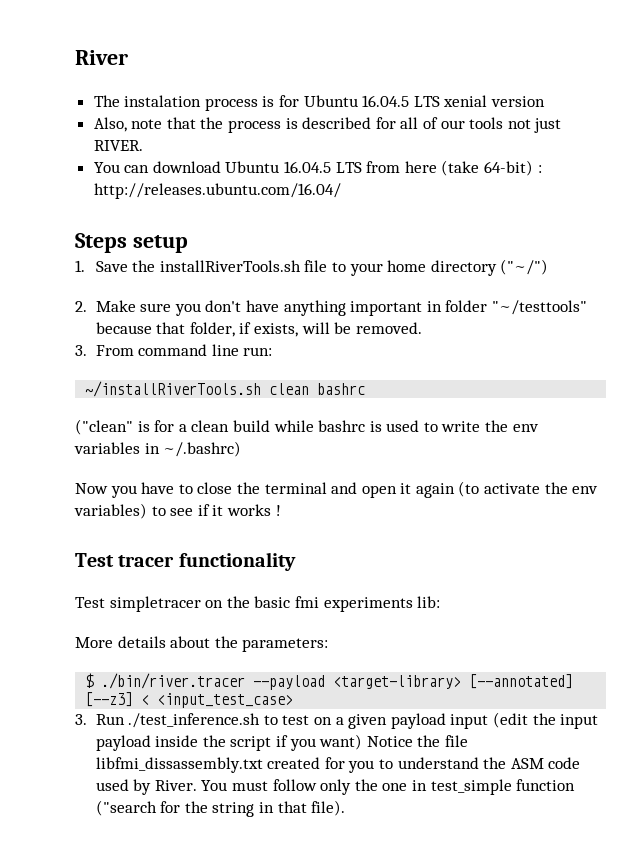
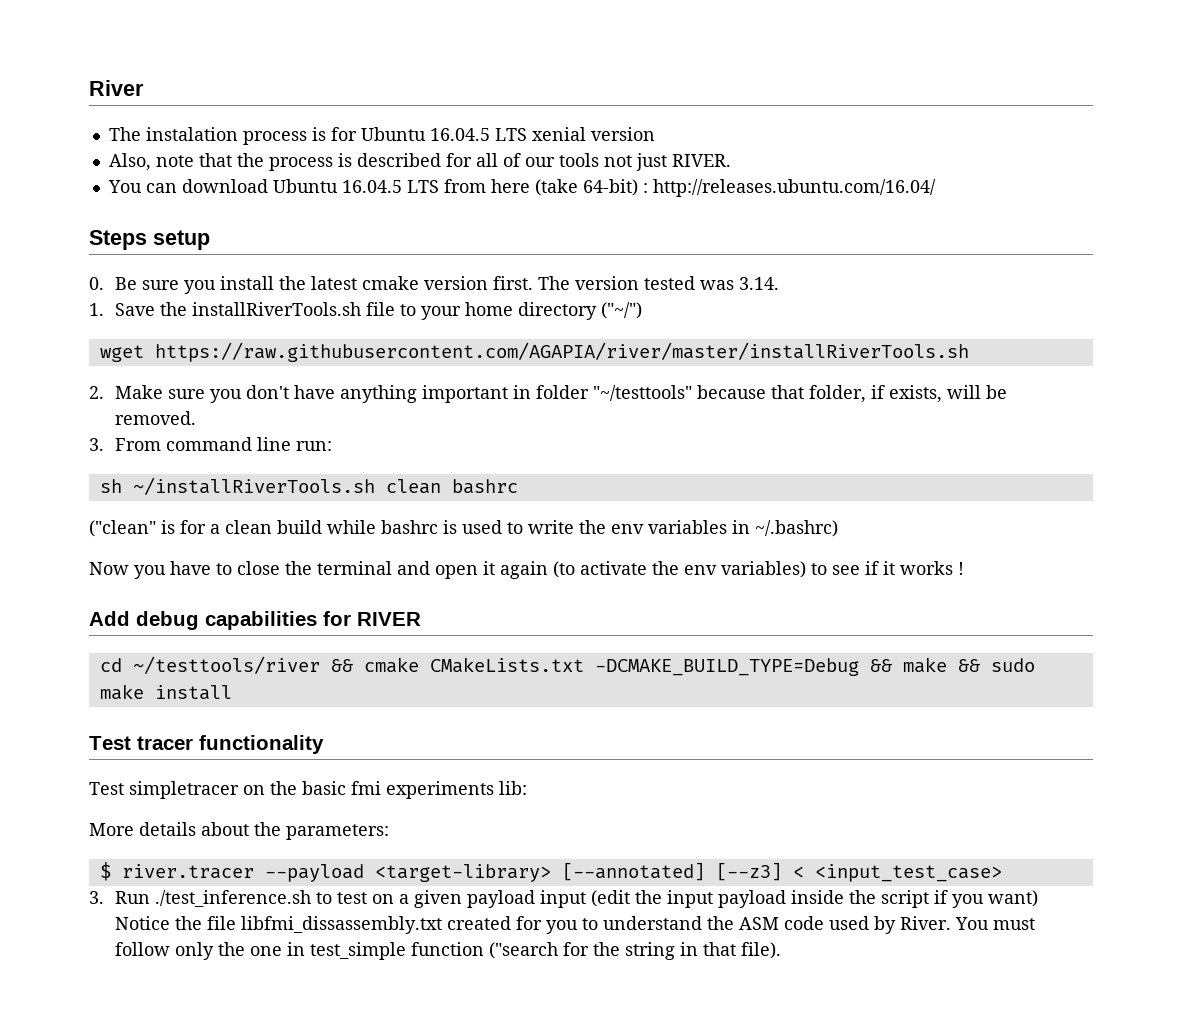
(188, 244) none -> [89,276,780,294] // 0. Be sure you install the latest cmake version first. The version tested was 3.14.
(549, 267) none -> [99,342,969,362] // wget https://raw.githubusercontent.com/AGAPIA/river/master/installRiverTools.sh
(273, 351) none -> [99,479,122,493] sh
(281, 510) none -> [89,611,421,630] [99,656,1035,676] [99,684,232,700] // Add debug capabilities for RIVER // cd ~/testtools/river && cmake CMakeLists.txt -DCMAKE_BUILD_TYPE=Debug && make && sudo make install
[101,673,246,689] ./bin/river.tracer -> [121,864,254,879] river.tracer

